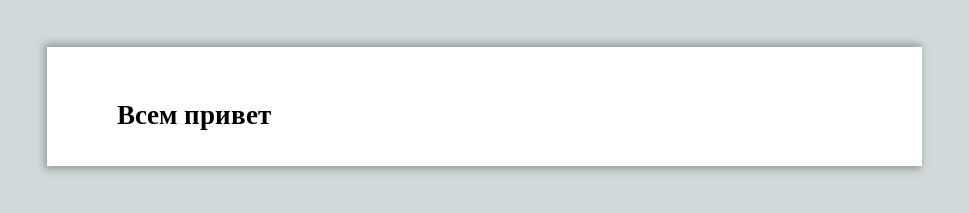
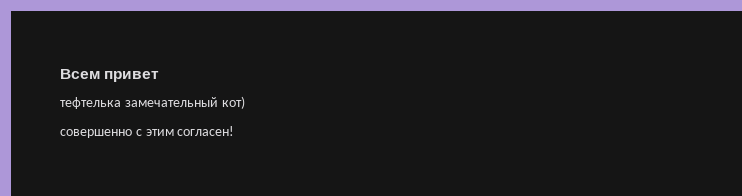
(272, 120) none -> [60,96,245,109] [60,126,235,138] // тефтелька замечательный кот) // совершенно с этим согласен!

